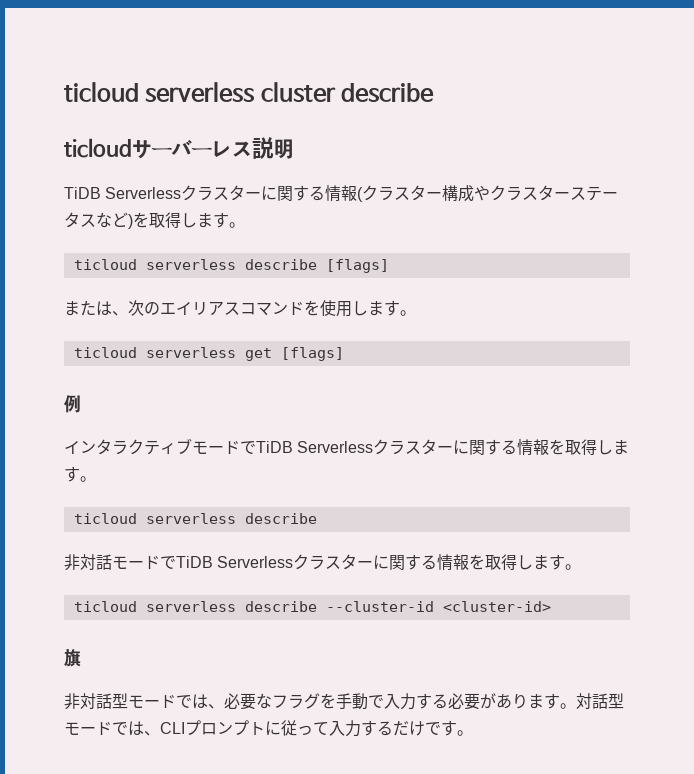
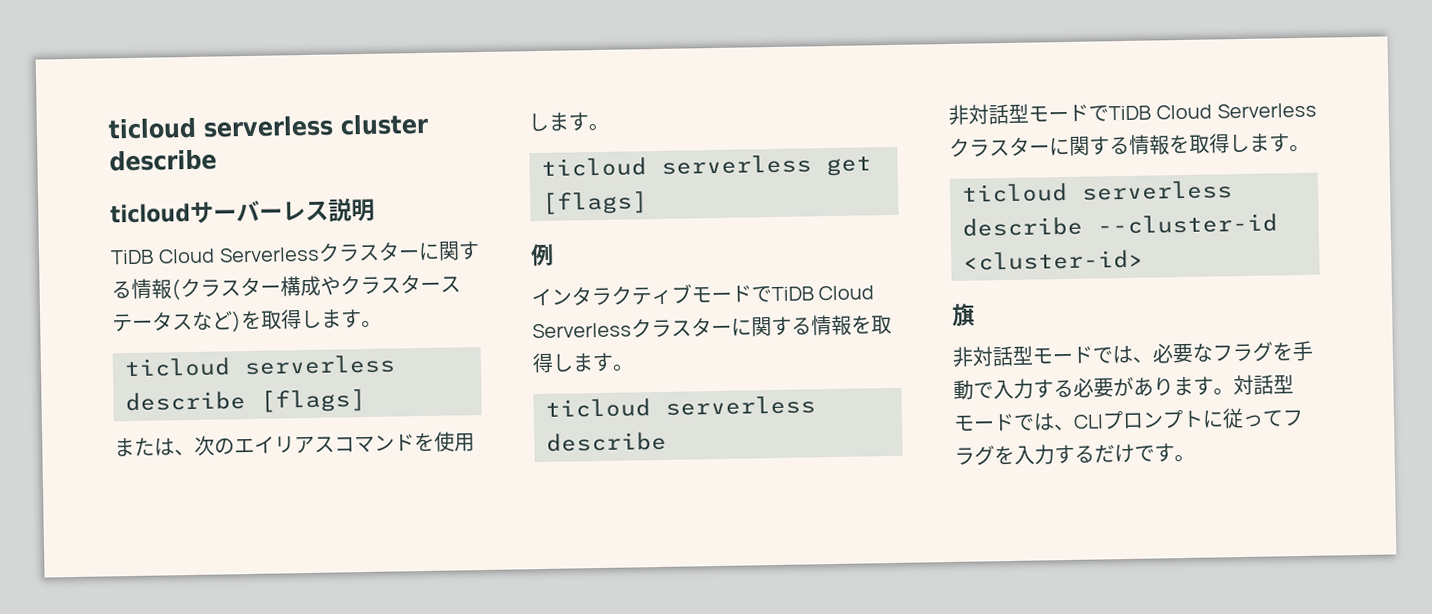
(101, 193) none -> [158,248,215,264] Cloud
(293, 447) none -> [818,285,875,301] Cloud
[112,556,213,569] モードでTiDB -> [1008,103,1212,123] 型モードでTiDB Cloud
(329, 728) none -> [1282,409,1304,427] [954,445,1015,466] フラグを

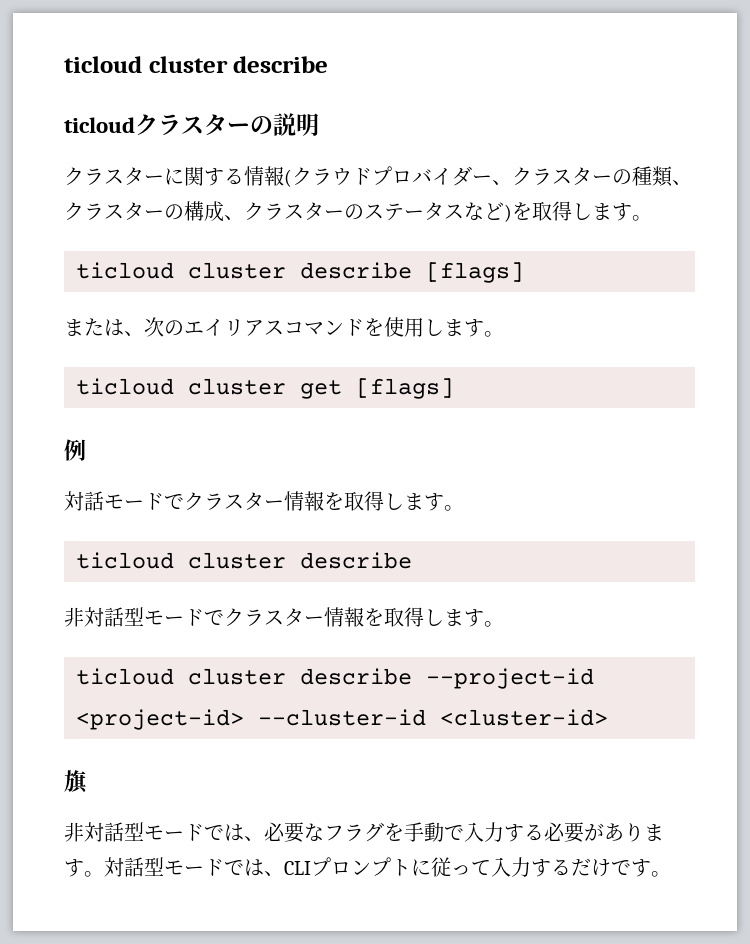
[108,115,334,140] ticloud serverless -> [64,56,142,73] ticloud
[190,198,375,224] [110,246,320,265] サーバーレス説明 // TiDB Cloud Serverless -> [135,113,319,136] クラスターの説明 //
[220,274,441,297] スター構成やクラスター -> [332,166,692,187] [64,201,364,222] ウドプロバイダー、クラスターの種類、クラスターの構成、クラスターの
[244,354,396,376] serverless -> [188,262,286,279] cluster
[661,154,812,175] serverless -> [188,378,286,395] cluster
[531,283,875,307] [532,314,892,339] [532,352,634,374] [545,395,816,418] インタラクティブモードでTiDB Cloud Serverlessクラスターに関する情報を取得します。 // ticloud serverless -> [64,491,464,511] [76,552,286,569] 対話モードでクラスター情報を取得します。 // ticloud cluster
[1108,102,1317,121] [949,133,1310,157] [961,180,1233,203] [962,216,1083,237] TiDB Cloud Serverlessクラスターに関する情報を取得します。 // ticloud serverless describe -> [224,607,504,627] [76,668,594,689] [76,709,244,730] クラスター情報を取得します。 // ticloud cluster describe --project-id <project-id>
[1282,409,1304,427] [954,445,1015,466] フラグを -> (491, 867) none

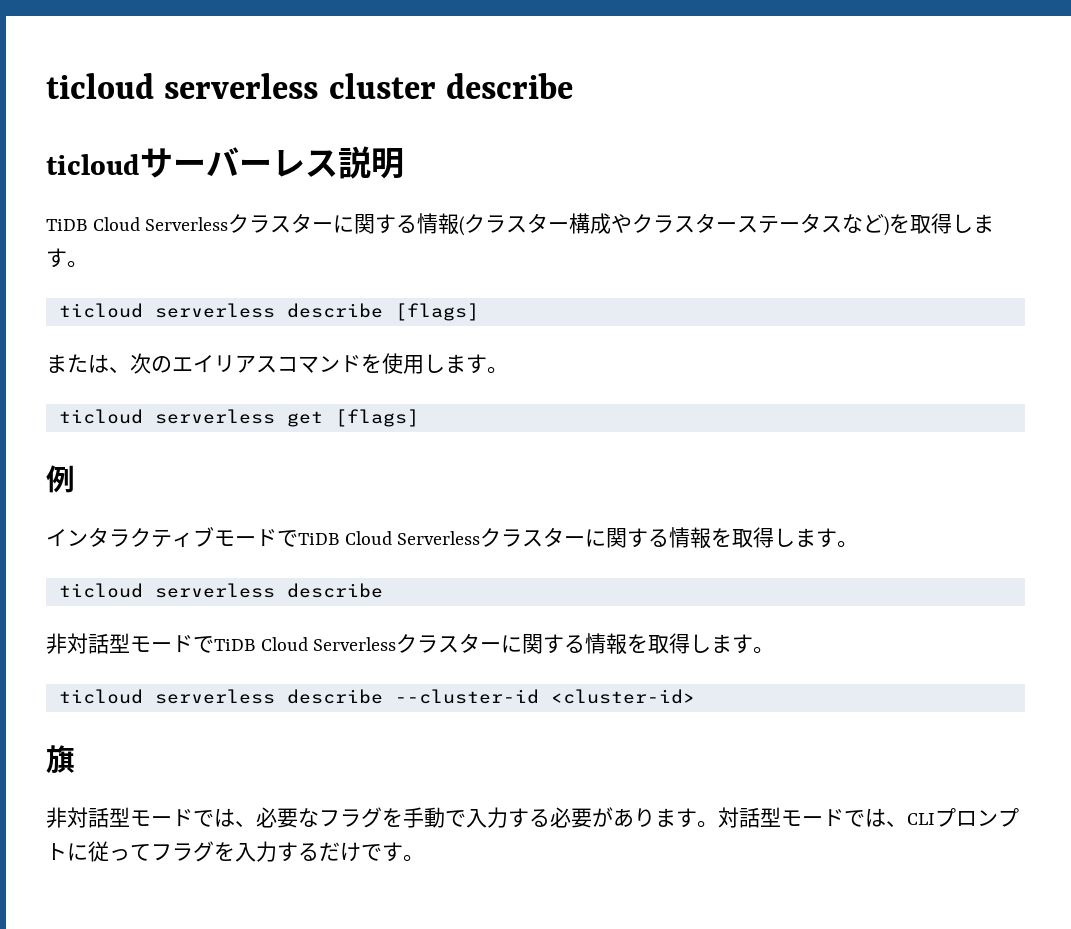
[64,56,142,73] ticloud -> [46,73,319,99] ticloud serverless
[135,113,319,136] クラスターの説明 // -> [140,146,404,179] [46,217,229,231] サーバーレス説明 // TiDB Cloud Serverless
[332,166,692,187] [64,201,364,222] ウドプロバイダー、クラスターの種類、クラスターの構成、クラスターの -> [506,213,738,234] スター構成やクラスター
[188,262,286,279] cluster -> [154,303,275,318] serverless
[188,378,286,395] cluster -> [154,409,275,424] serverless
[64,491,464,511] [76,552,286,569] 対話モードでクラスター情報を取得します。 // ticloud cluster -> [46,527,859,549] [58,583,275,598] インタラクティブモードでTiDB Cloud Serverlessクラスターに関する情報を取得します。 // ticloud serverless
[224,607,504,627] [76,668,594,689] [76,709,244,730] クラスター情報を取得します。 // ticloud cluster describe --project-id <project-id> -> [214,633,775,655] [58,689,383,704] TiDB Cloud Serverlessクラスターに関する情報を取得します。 // ticloud serverless describe
(491, 867) none -> [151,841,235,862] フラグを

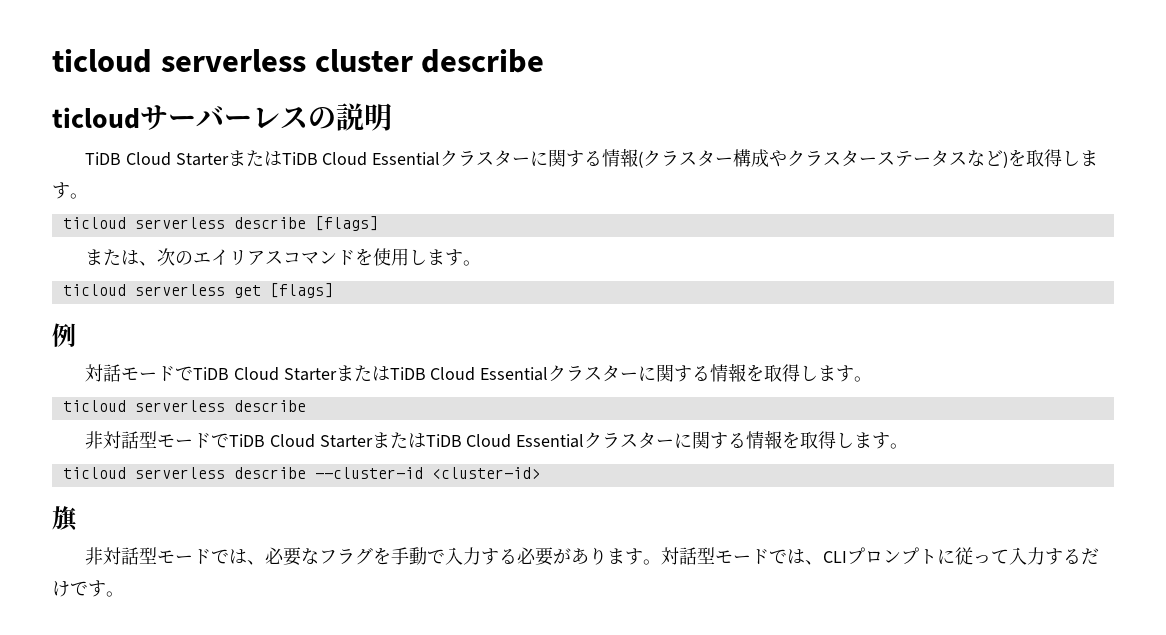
(338, 163) none -> [308,107,336,129] の
[145,217,229,231] Serverless -> [175,150,441,167] StarterまたはTiDB Cloud Essential
[46,527,481,547] インタラクティブモードでTiDB Cloud Serverless -> [84,364,549,382] 対話モードでTiDB Cloud StarterまたはTiDB Cloud Essential
[313,637,397,651] Serverless -> [319,432,585,449] StarterまたはTiDB Cloud Essential
[151,841,235,862] フラグを -> (1009, 556) none

